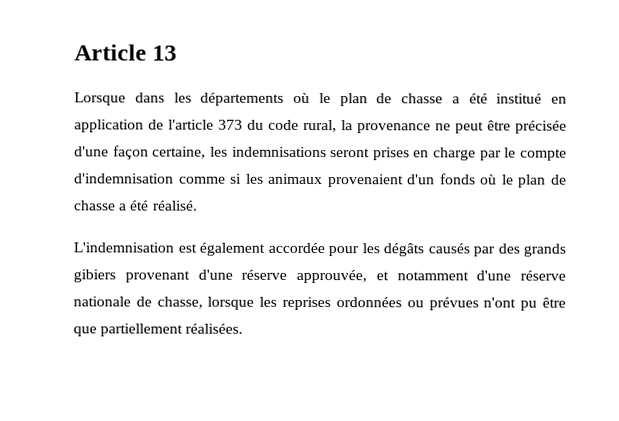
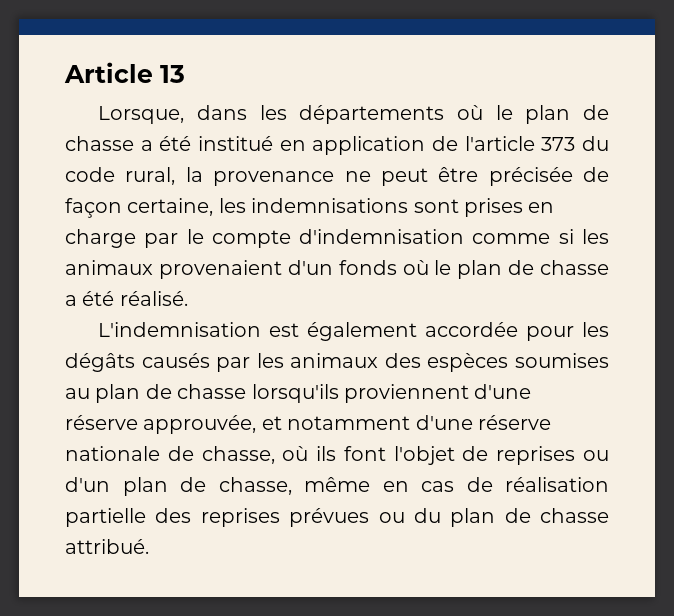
[74,92,126,106] Lorsque -> [98,106,185,124] Lorsque,
[74,146,109,157] d'une -> [583,167,609,182] de
[330,148,371,158] seront -> [413,199,459,213] sont
[497,243,566,257] [73,269,190,283] des grands gibiers provenant -> [256,353,609,372] [65,384,469,403] les animaux des espèces soumises au plan de chasse lorsqu'ils proviennent
[207,296,566,311] [73,323,244,337] lorsque les reprises ordonnées ou prévues n'ont pu être que partiellement réalisées. -> [282,446,609,465] [65,477,609,496] [65,508,609,527] [65,539,149,554] où ils font l'objet de reprises ou d'un plan de chasse, même en cas de réalisation partielle des reprises prévues ou du plan de chasse attribué.

